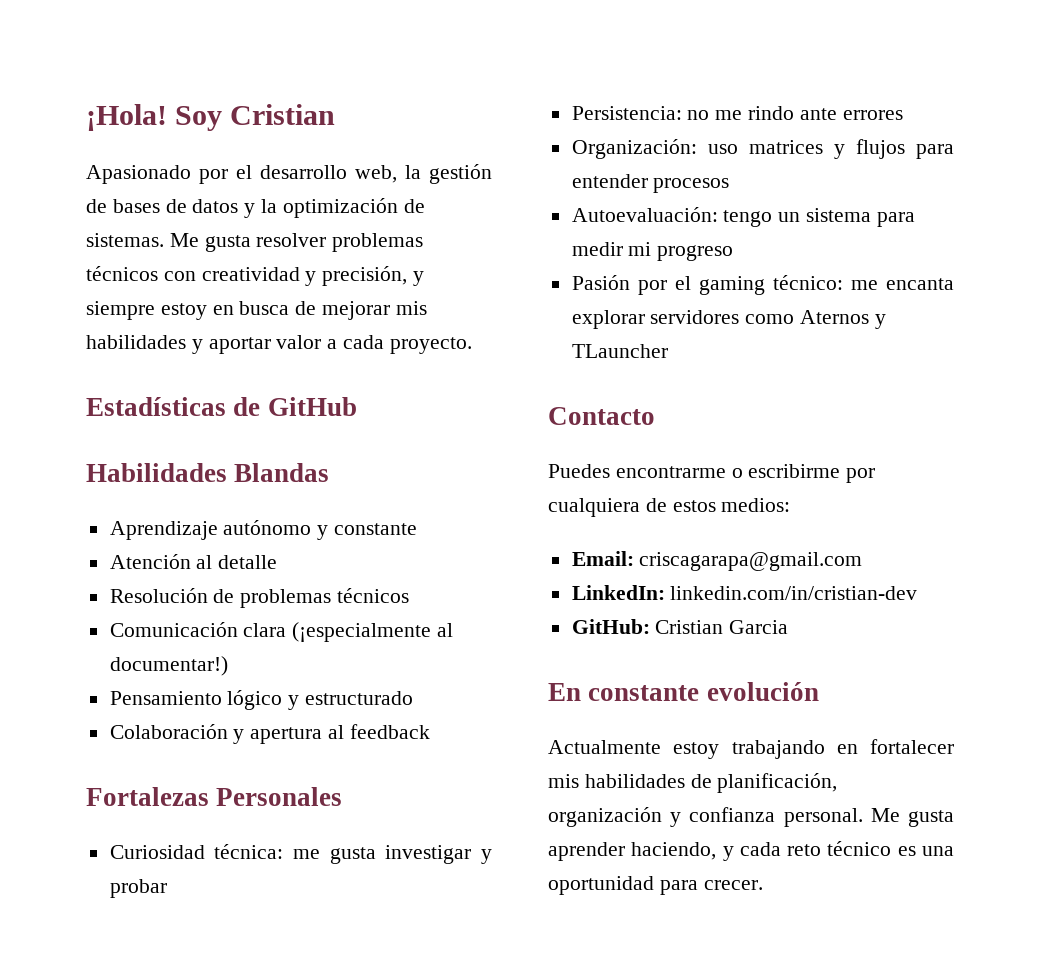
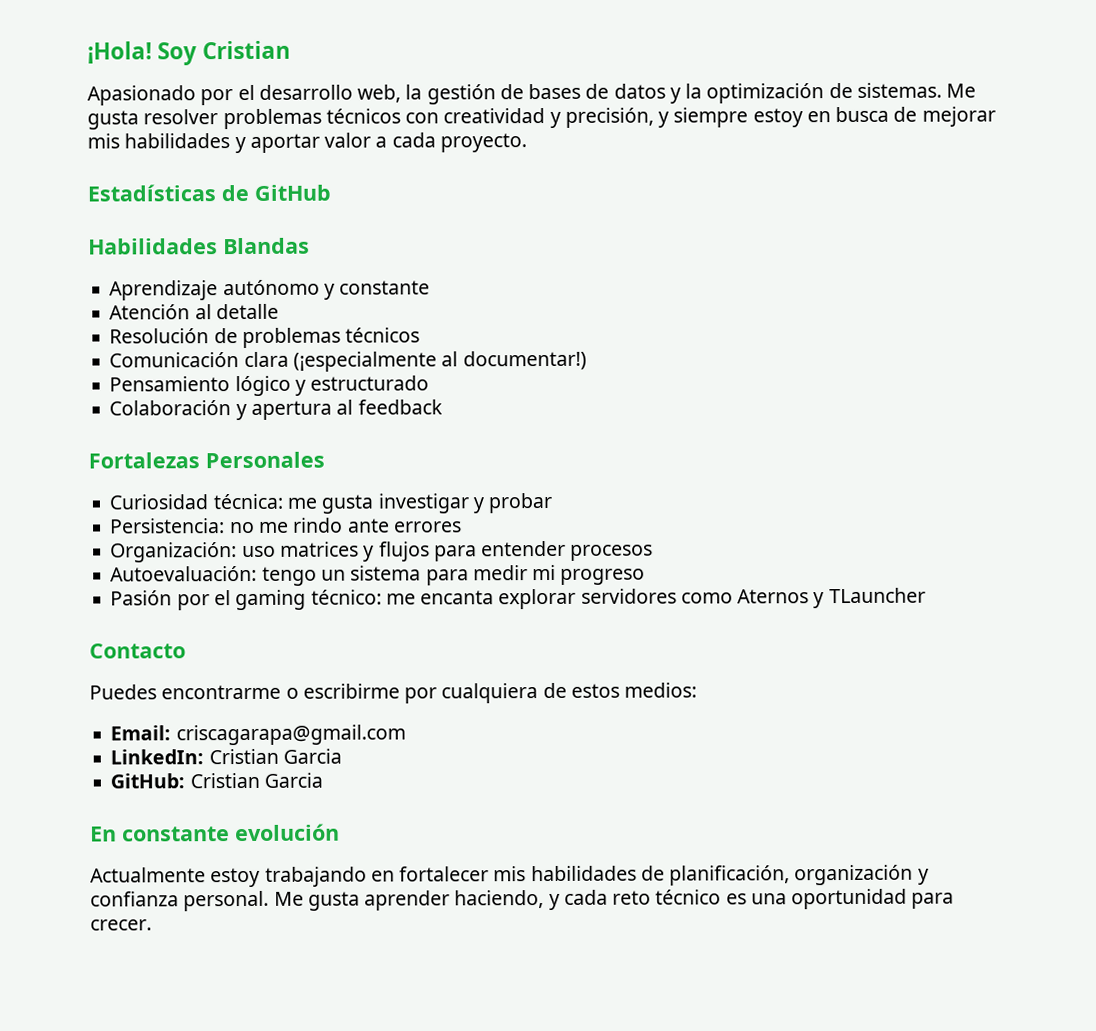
[670,586,918,600] linkedin.com/in/cristian-dev -> [208,748,342,765] Cristian Garcia

